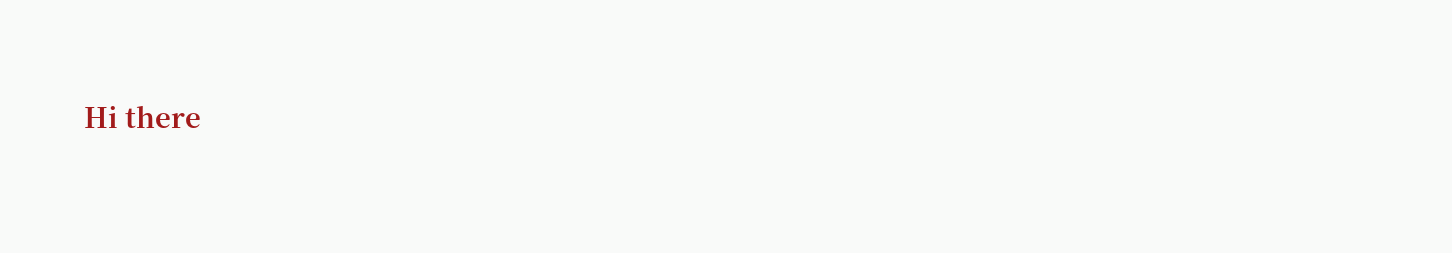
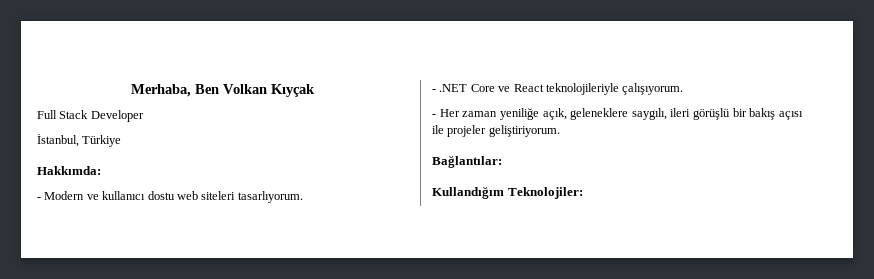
[84,105,202,128] Hi there -> [130,84,315,97] [37,110,144,122] [37,134,122,147] [37,166,101,175] [37,191,303,203] [432,83,684,95] [432,108,803,120] [432,125,560,137] [432,155,502,168] [432,186,583,199] Merhaba, Ben Volkan Kıyçak // Full Stack Developer // İstanbul, Türkiye // Hakkımda: // - Modern ve kullanıcı dostu web siteleri tasarlıyorum. // - .NET Core ve React teknolojileriyle çalışıyorum. // - Her zaman yeniliğe açık, geleneklere saygılı, ileri görüşlü bir bakış açısı ile projeler geliştiriyorum. // Bağlantılar: // Kullandığım Teknolojiler:

